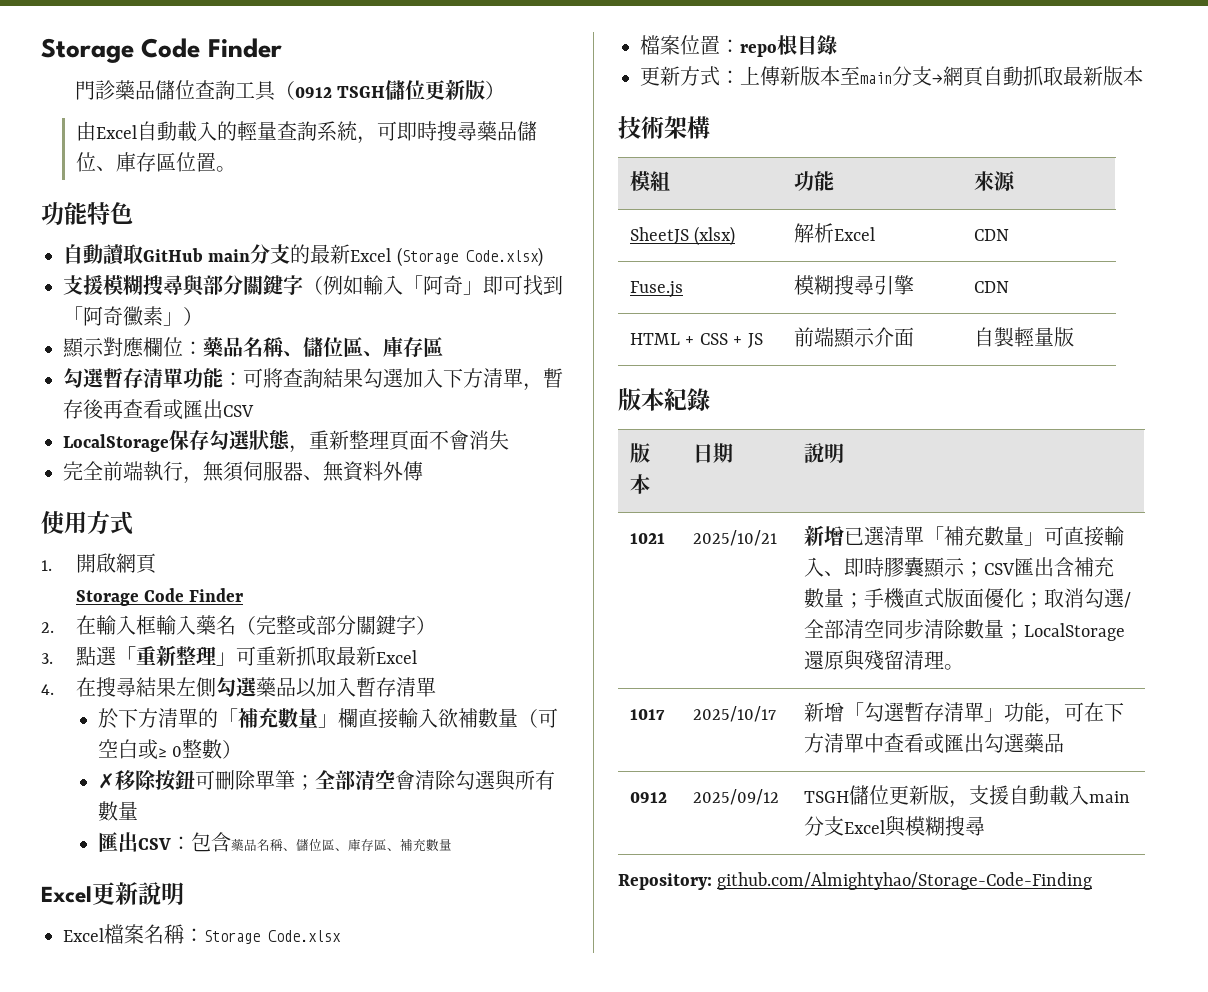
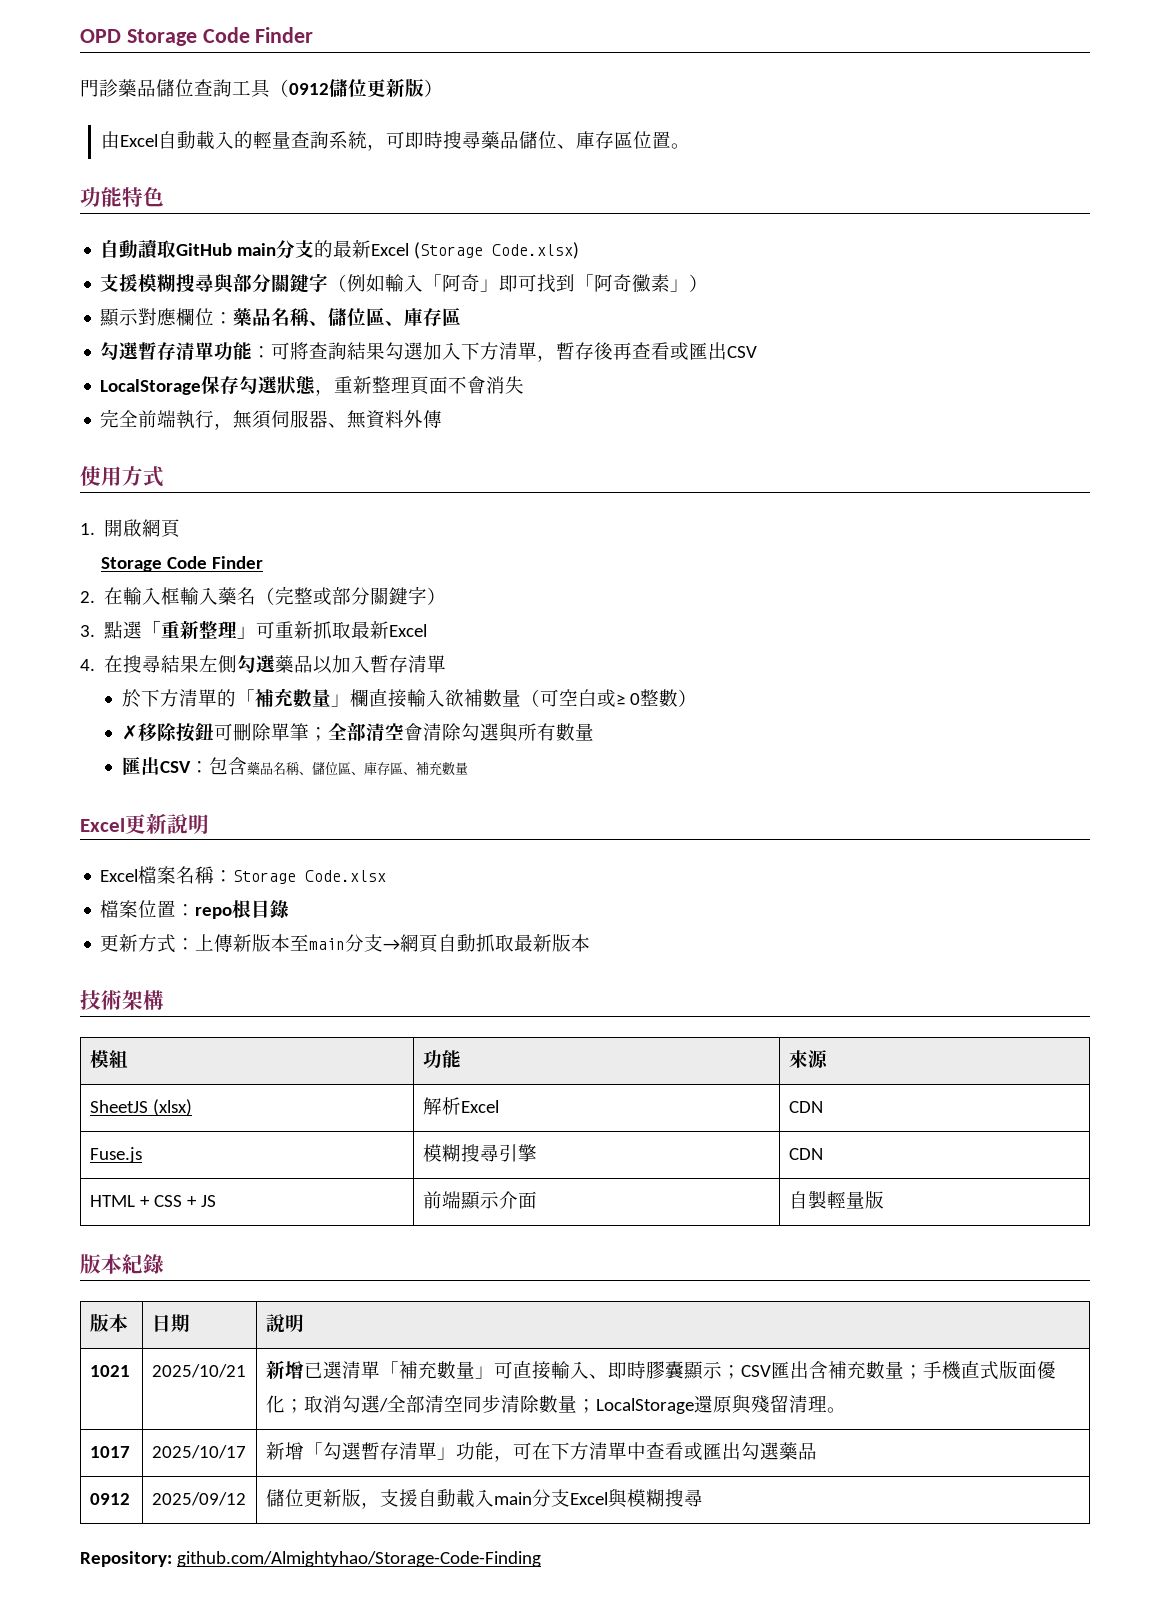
(41, 50) none -> [80,29,121,43] OPD
[337,86,386,98] TSGH -> (329, 89) none
[804,791,850,803] TSGH -> (246, 1499) none

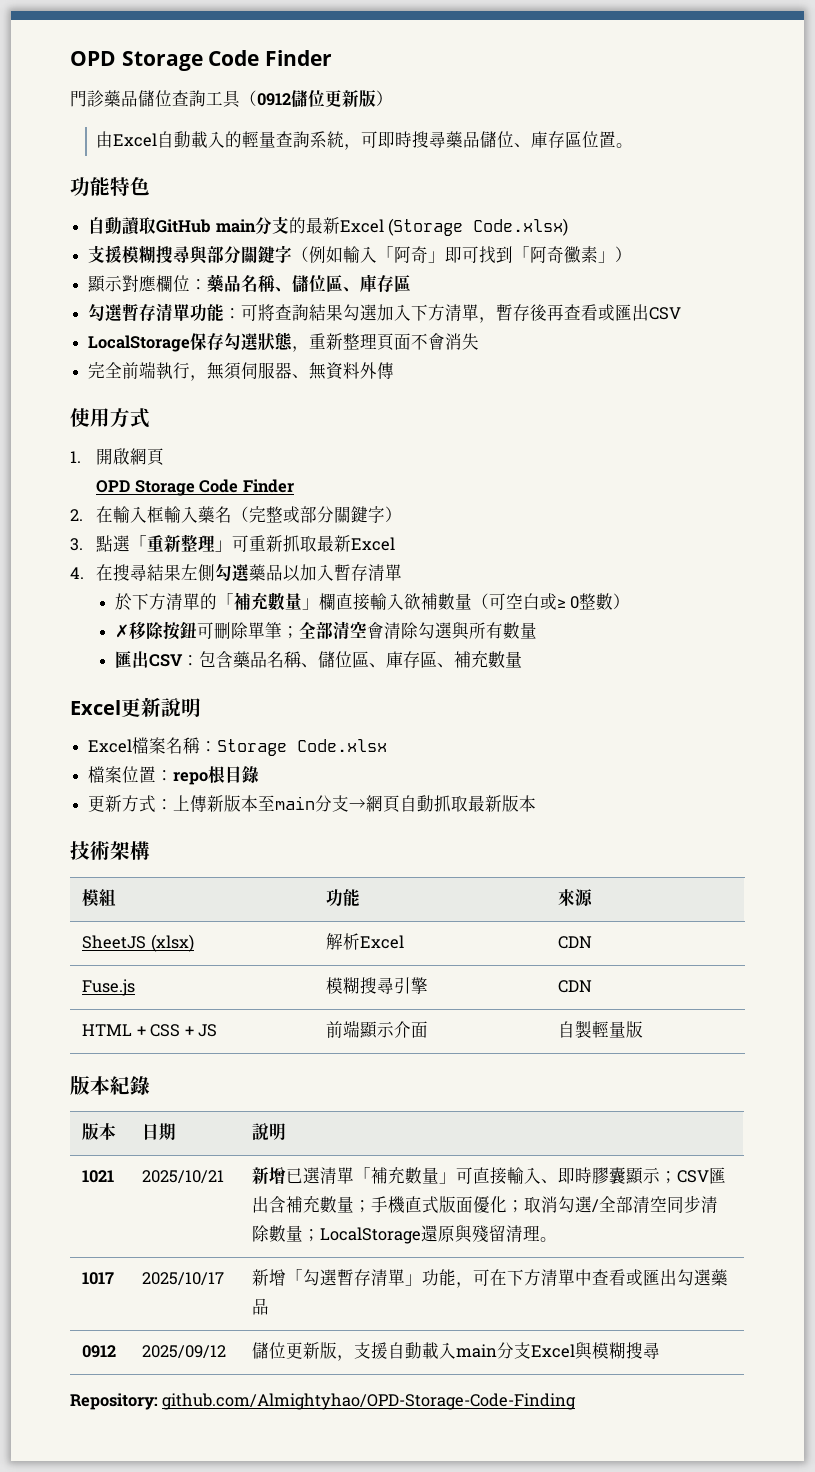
(182, 528) none -> [96,480,131,493] OPD
[176,1551,541,1567] github.com/Almightyhao/Storage-Code-Finding -> [162,1393,577,1410] github.com/Almightyhao/OPD-Storage-Code-Finding

